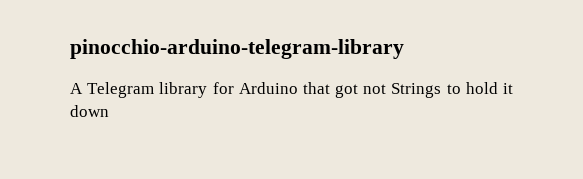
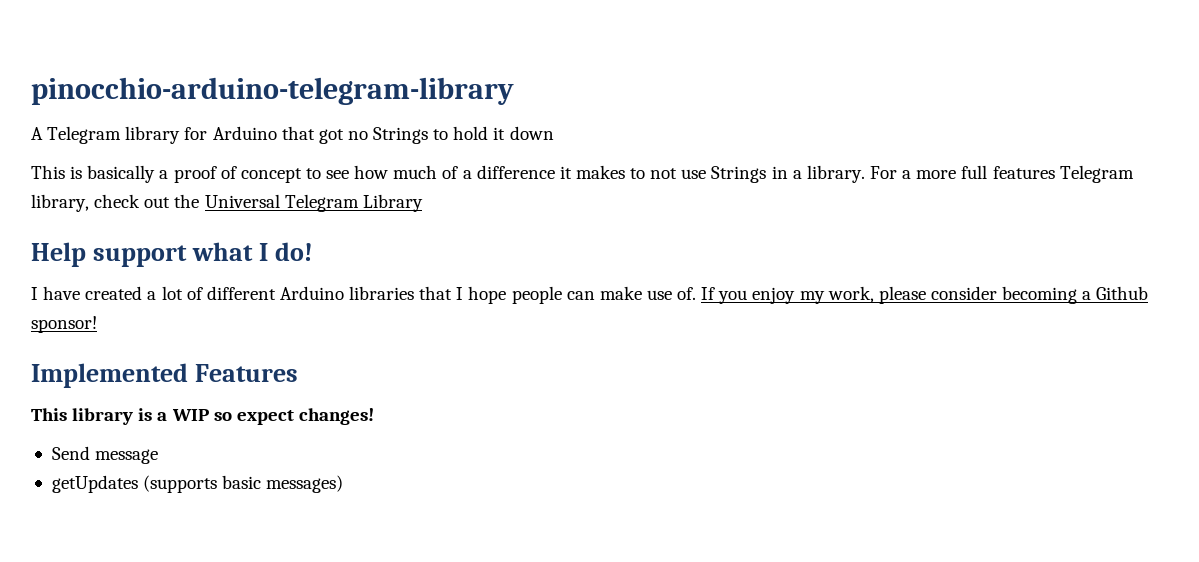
[363,84,387,94] not -> [347,131,368,140] no
(109, 111) none -> [31,165,1134,183] [31,194,423,212] [31,242,313,267] [31,286,1149,304] [31,316,97,333] [31,363,298,388] [31,408,374,425] [51,446,159,464] [51,475,344,493] // This is basically a proof of concept to see how much of a difference it makes to not use Strings in a library. For a more full features Telegram library, check out the Universal Telegram Library // Help support what I do! // I have created a lot of different Arduino libraries that I hope people can make use of. If you enjoy my work, please consider becoming a Github sponsor! // Implemented Features // This library is a WIP so expect changes! // Send message // getUpdates (supports basic messages)

